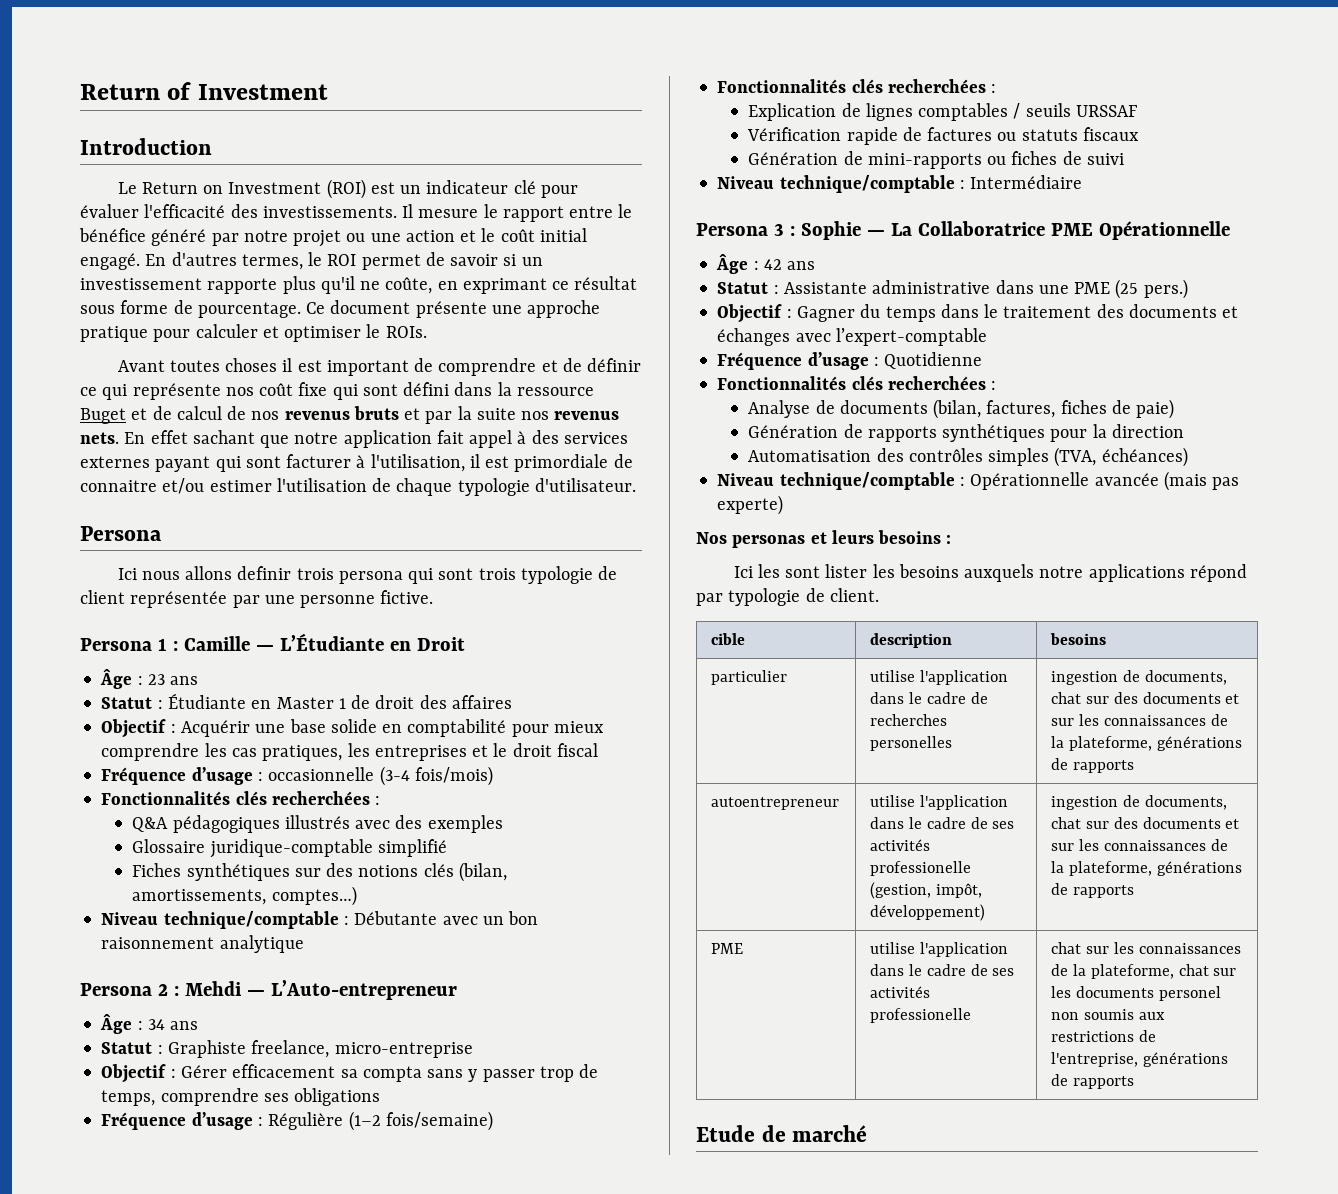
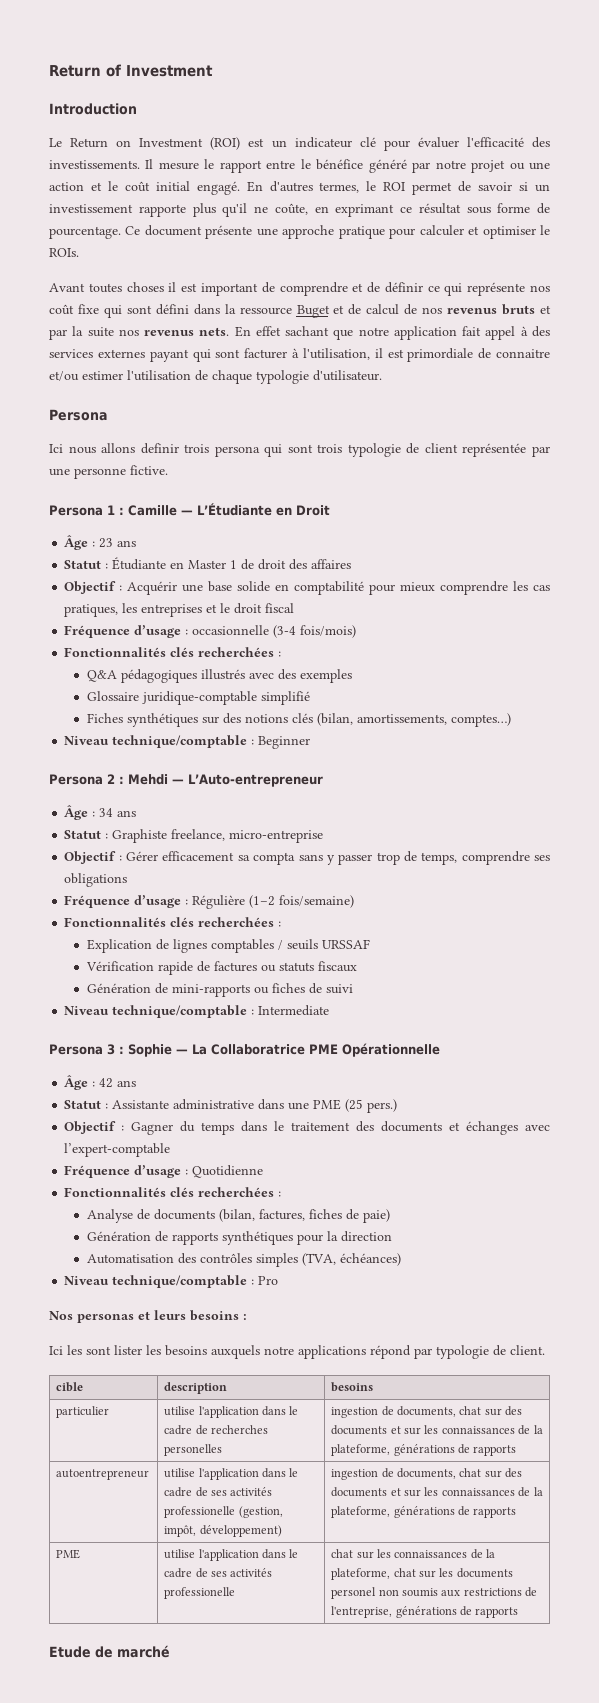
[354,911,539,925] [101,935,304,953] Débutante avec un bon raisonnement analytique -> [258,736,311,749] Beginner
[970,175,1083,189] Intermédiaire -> [258,1005,330,1016] Intermediate
[970,471,1240,491] [717,495,784,515] Opérationnelle avancée (mais pas experte) -> [258,1276,279,1285] Pro

